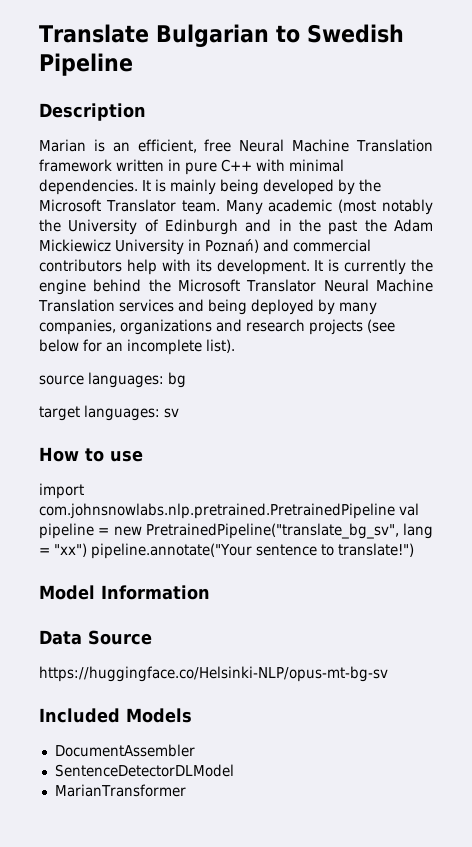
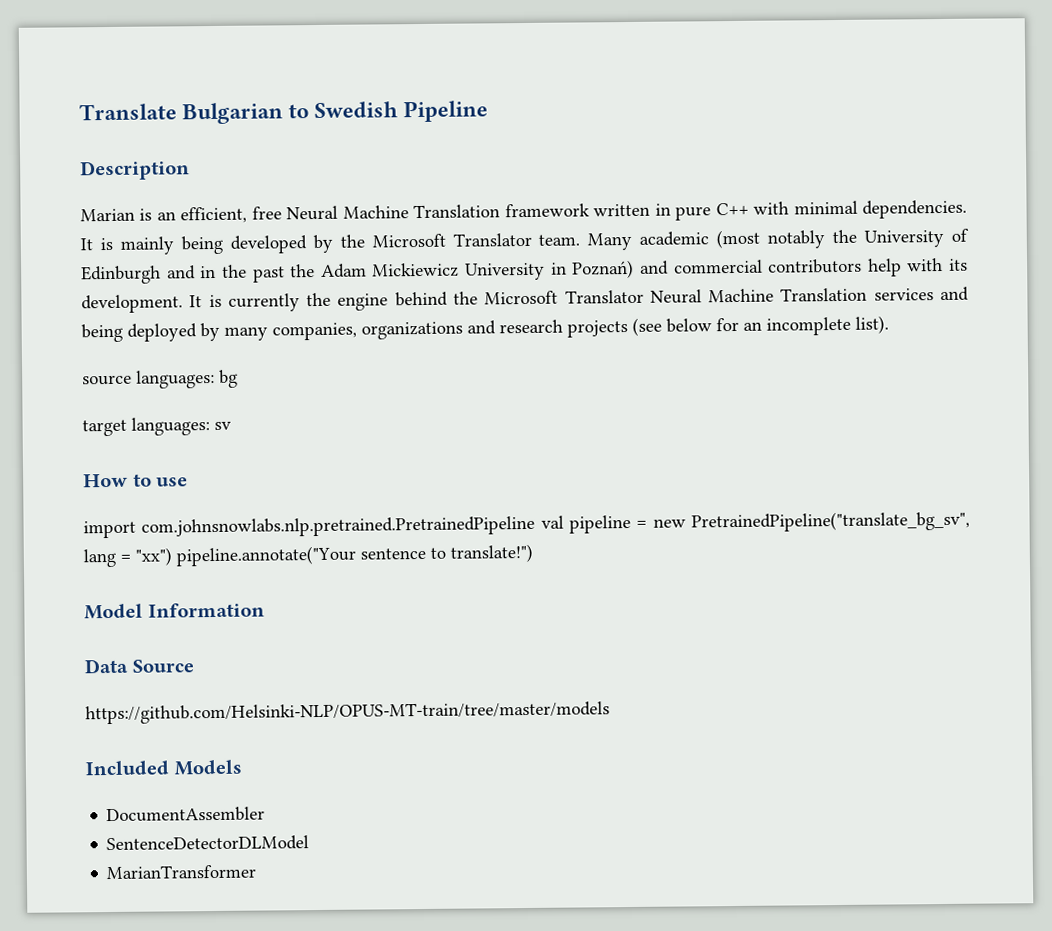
[39,666,388,682] https://huggingface.co/Helsinki-NLP/opus-mt-bg-sv -> [85,701,610,725] https://github.com/Helsinki-NLP/OPUS-MT-train/tree/master/models

